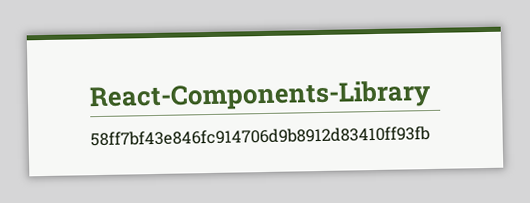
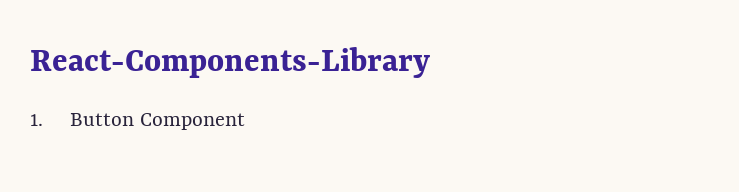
[90,126,430,147] 58ff7bf43e846fc914706d9b8912d83410ff93fb -> [30,113,246,130] 1. Button Component

